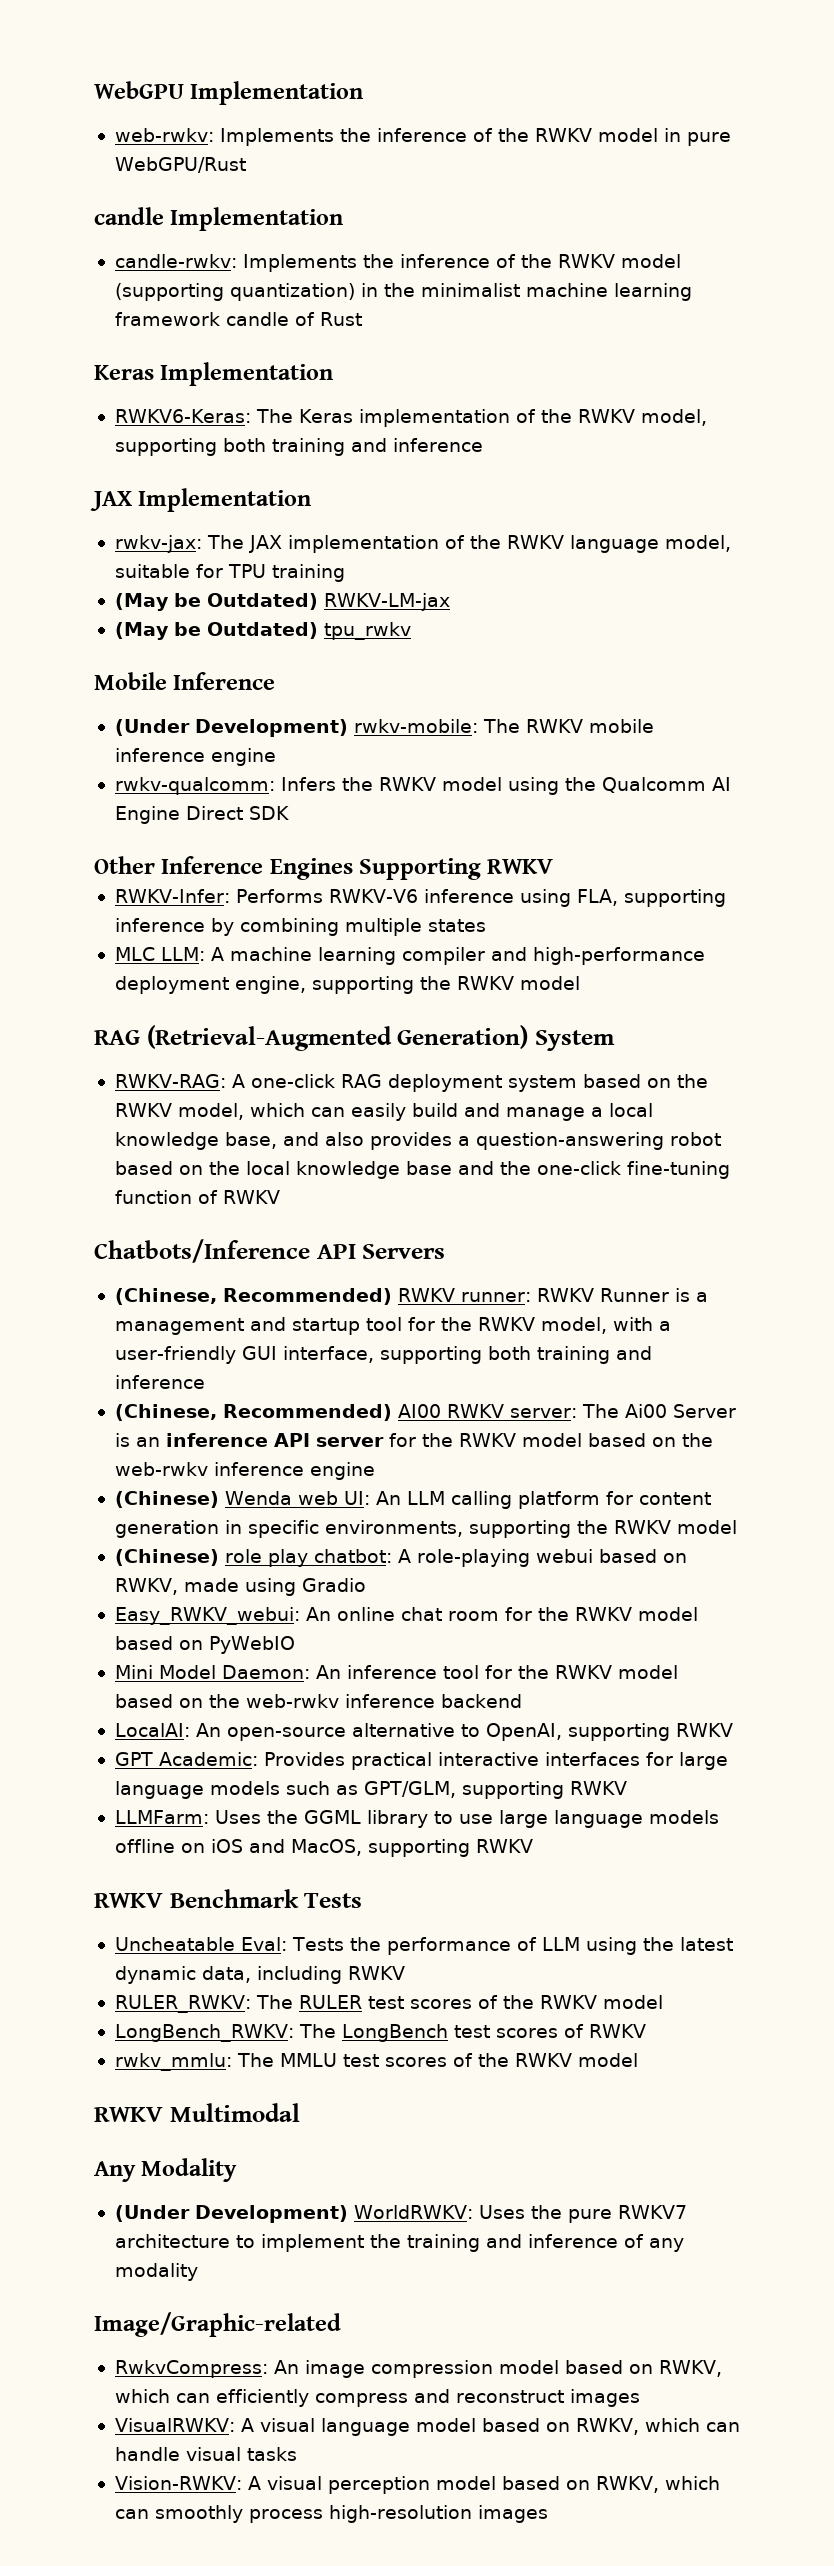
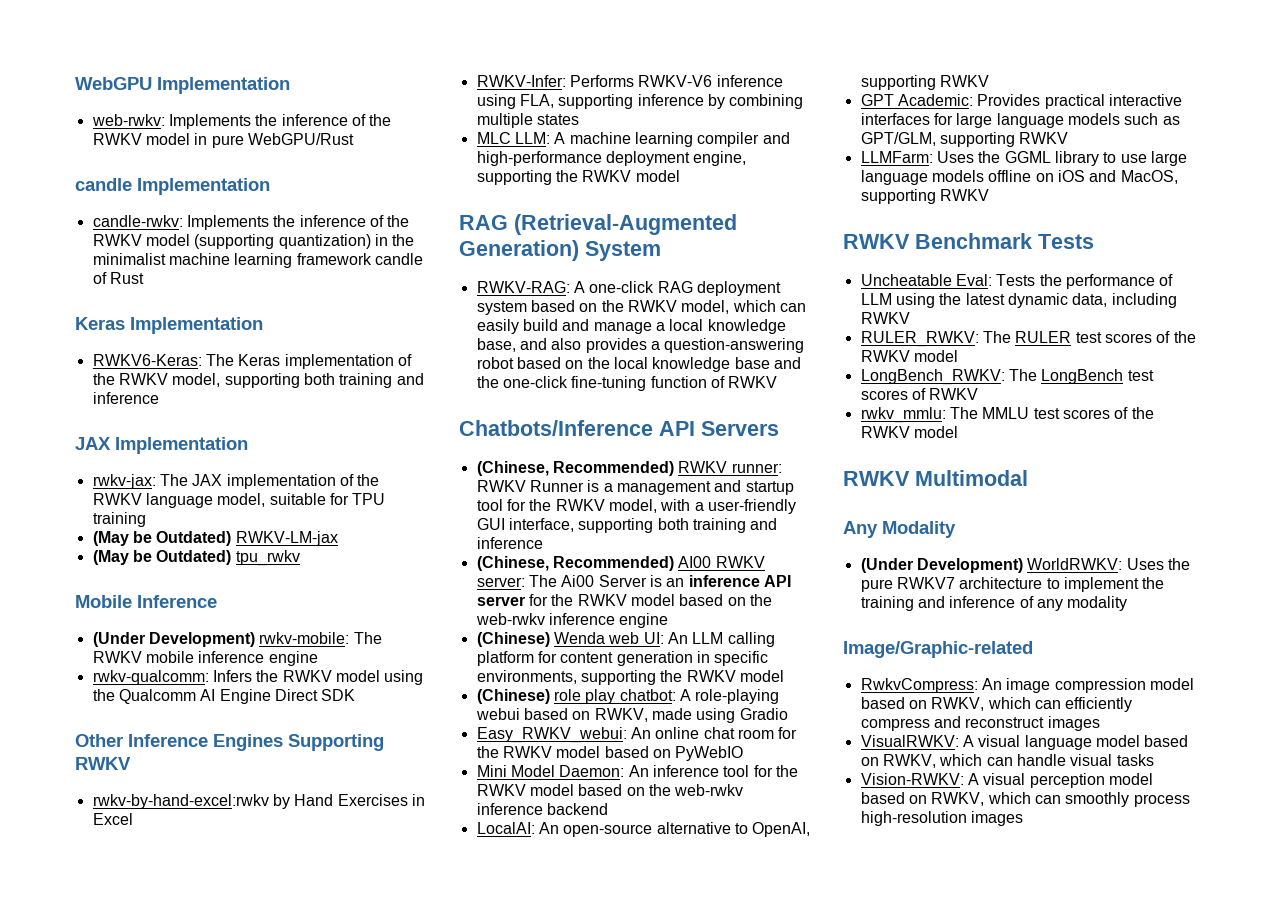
(554, 866) none -> [92,794,425,809] [92,813,133,825] // rwkv-by-hand-excel:rwkv by Hand Exercises in Excel

